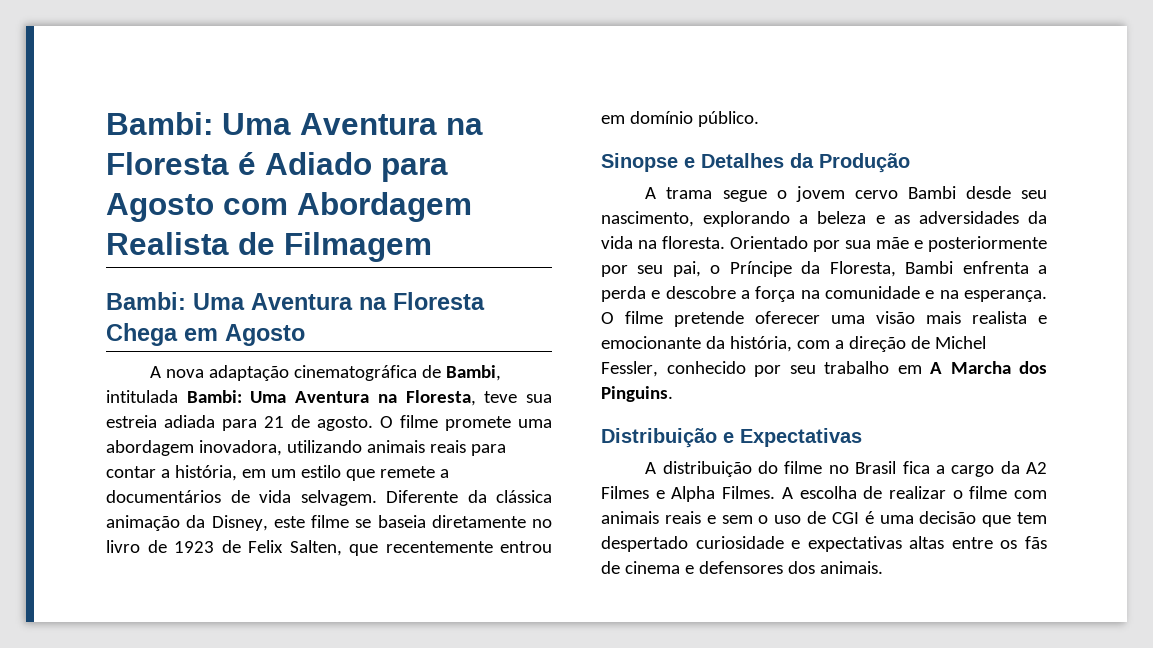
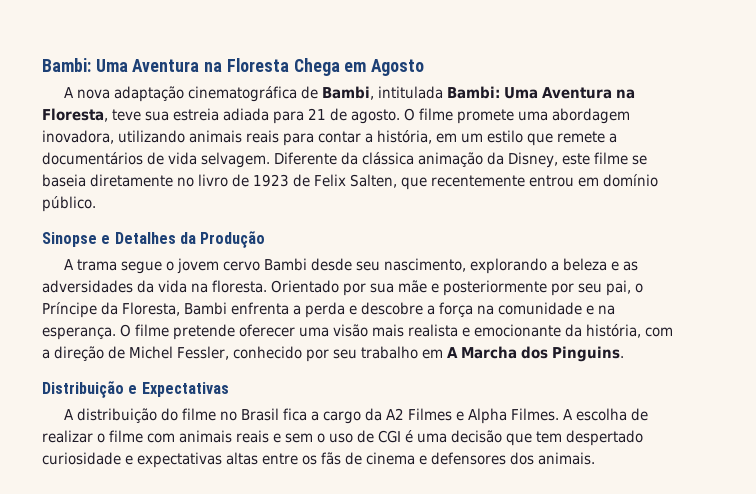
[106,112,483,135] [106,152,448,182] [106,192,472,222] [106,232,432,262] [106,292,485,310] Bambi: Uma Aventura na Floresta é Adiado para Agosto com Abordagem Realista de Filmagem // Bambi: Uma Aventura na Floresta -> [42,58,289,72] Bambi: Uma Aventura na Floresta

